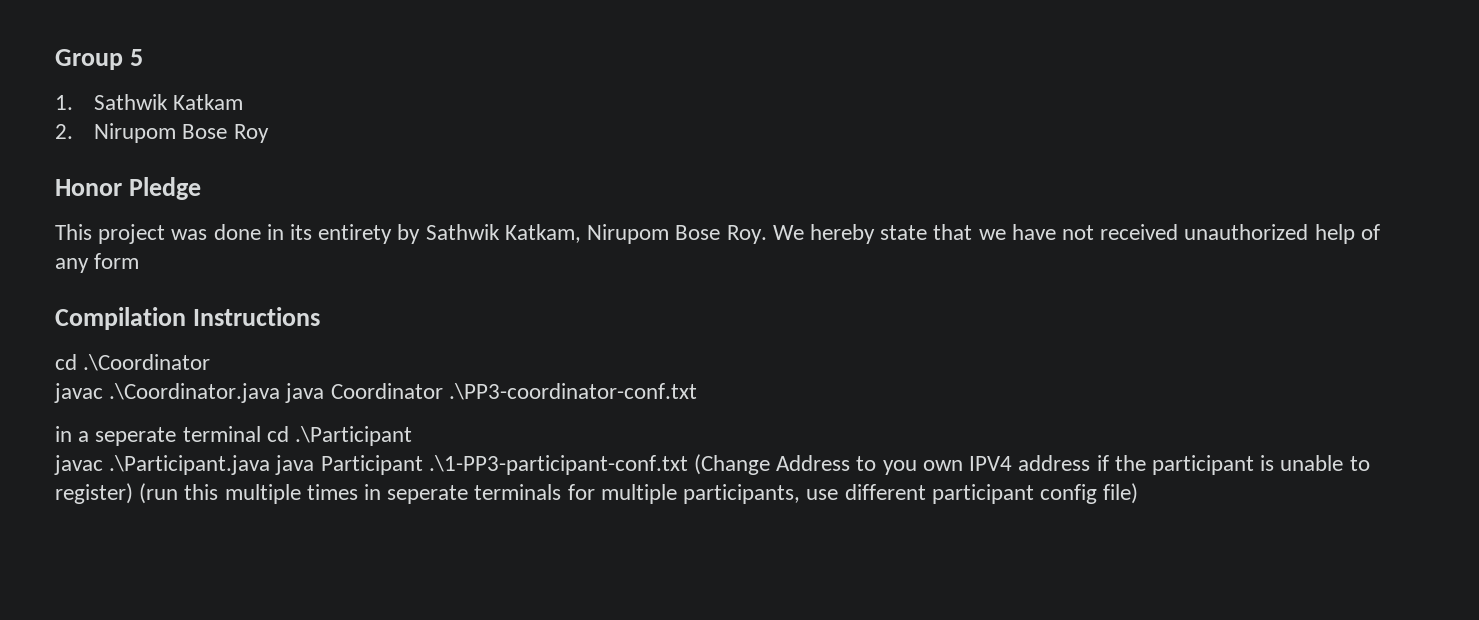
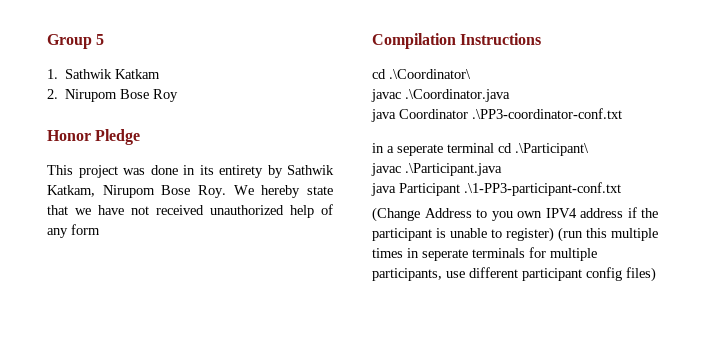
[83,354,211,371] .\Coordinator -> [389,69,471,79] .\Coordinator\
(281, 393) none -> (510, 95) //
[295,426,413,446] .\Participant -> [515,143,589,156] .\Participant\
(271, 465) none -> (502, 169) //
(688, 465) none -> (621, 189) //
[1103,483,1139,504] file) -> [626,267,656,282] files)

